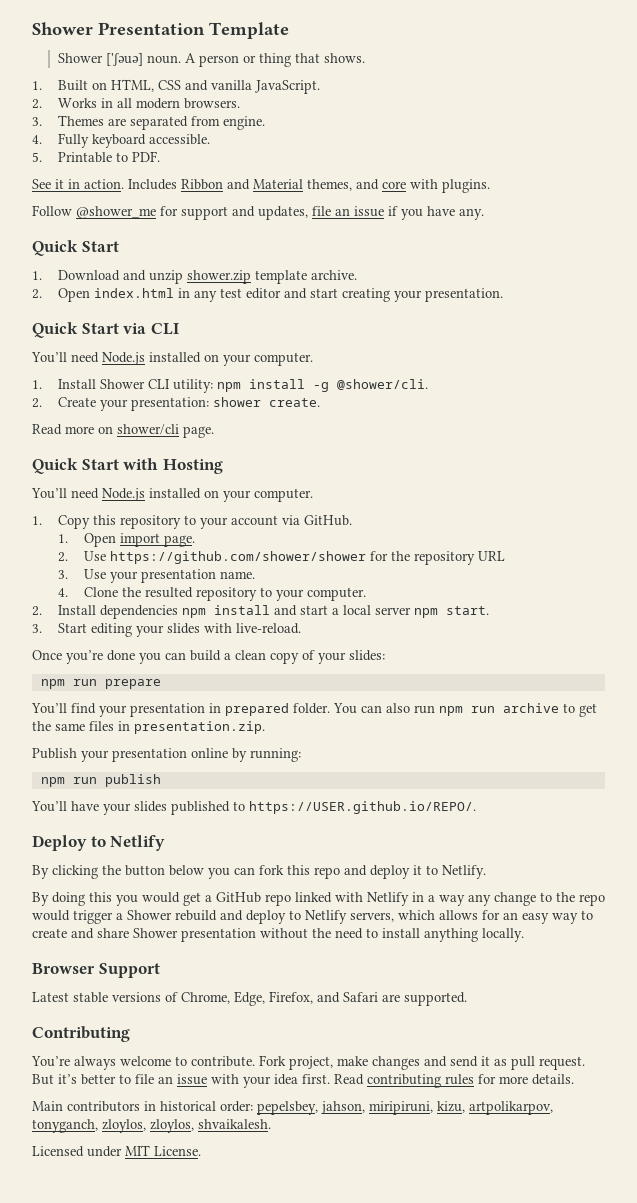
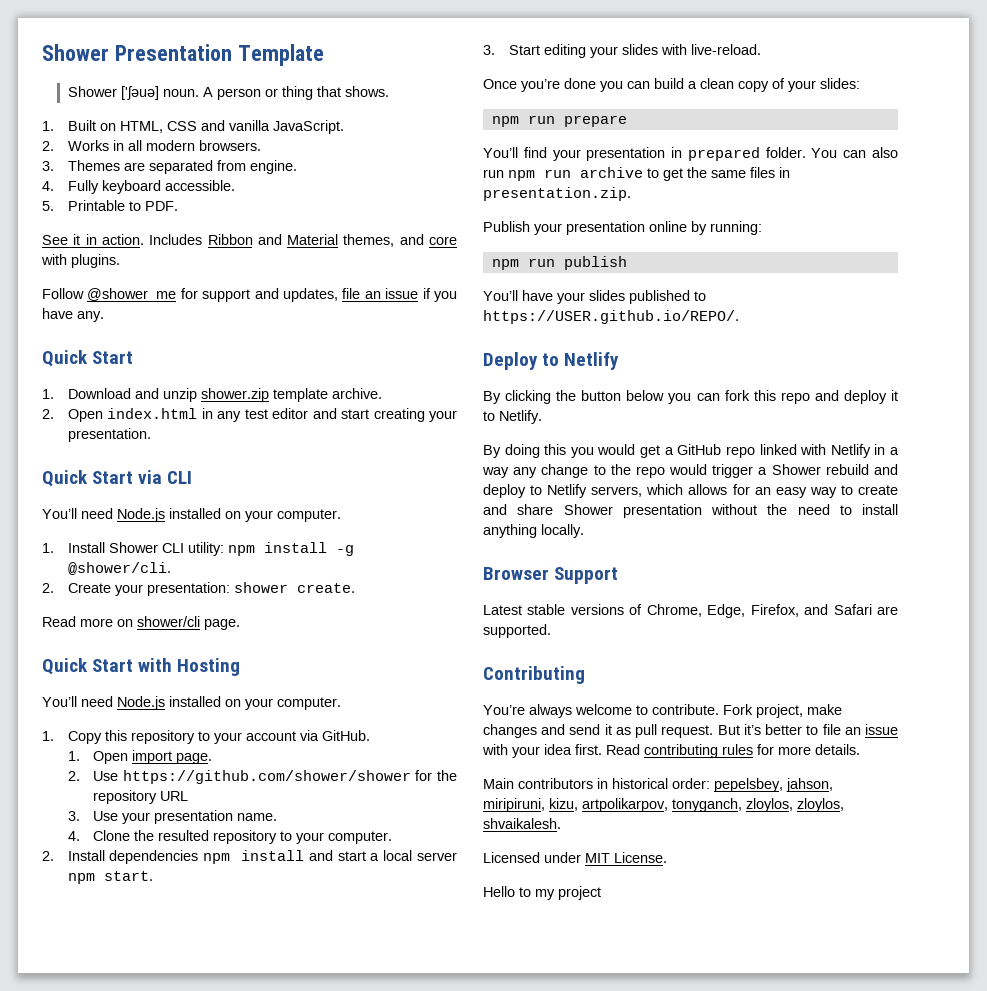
(201, 1151) none -> [483,886,601,900] // Hello to my project

